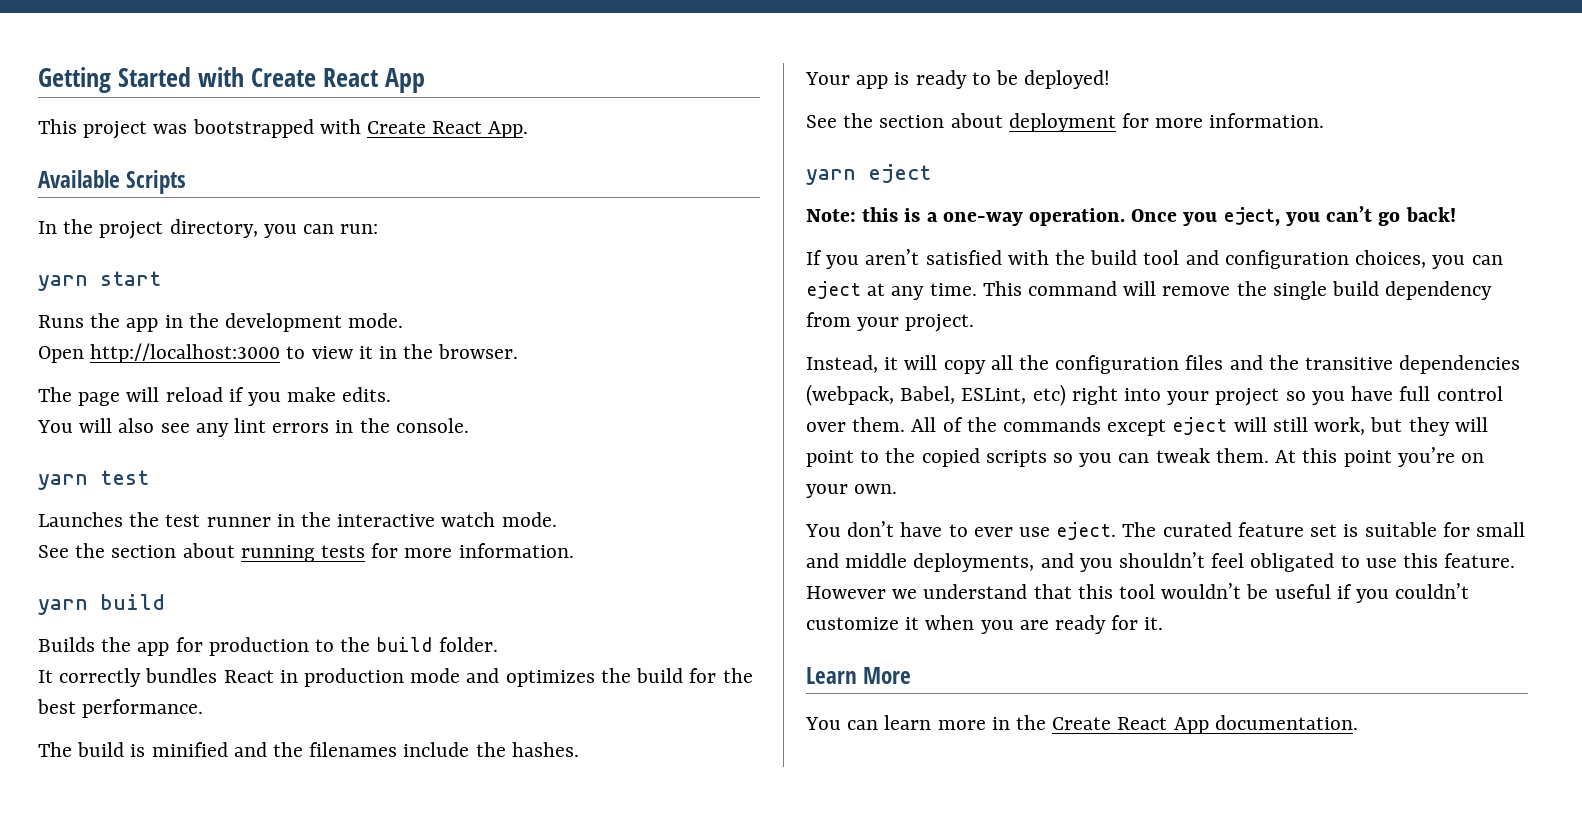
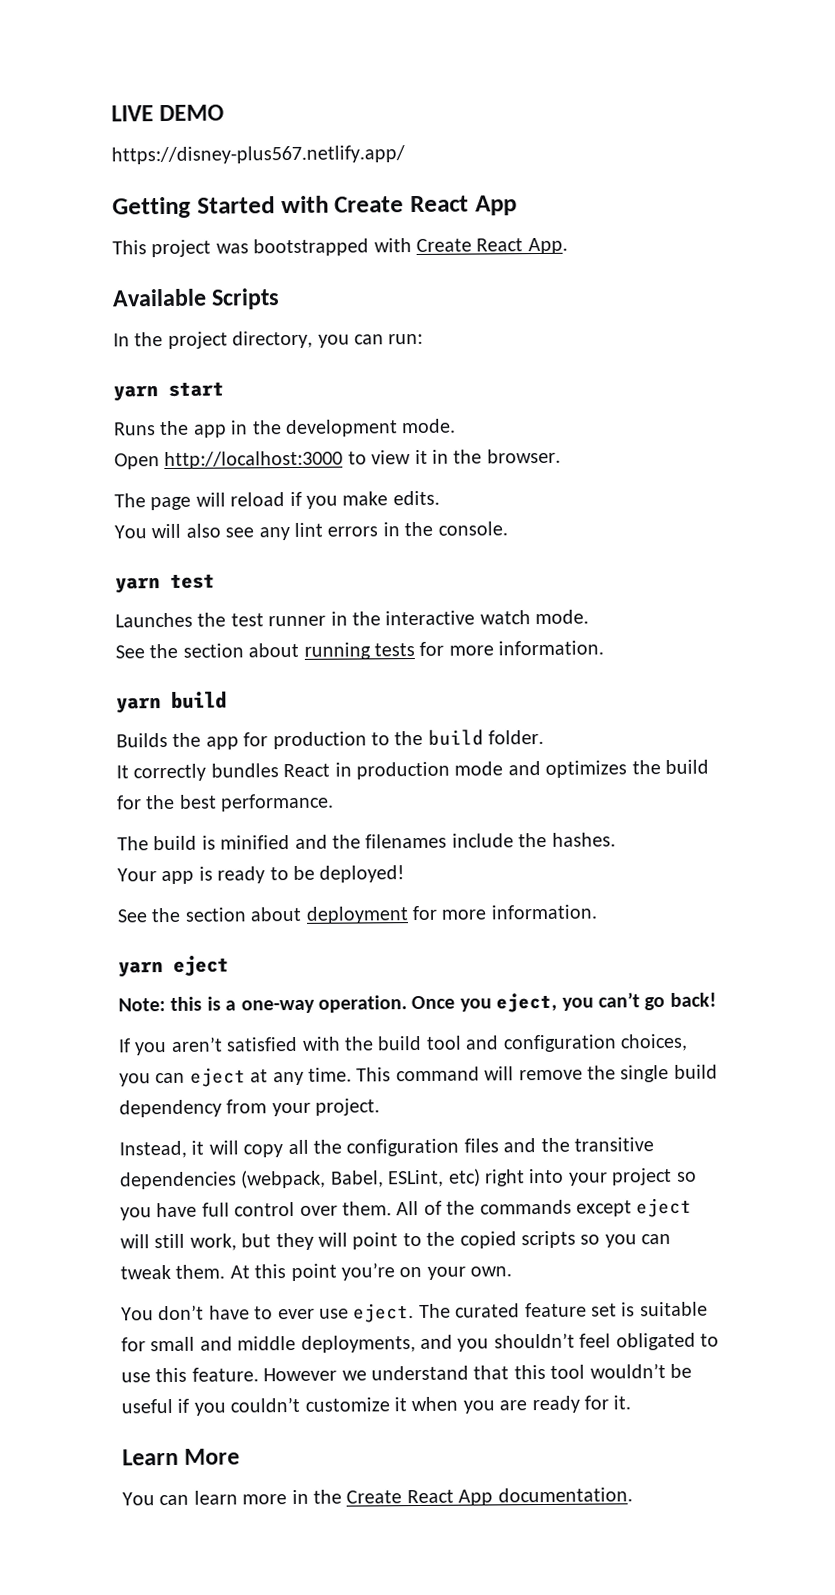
(38, 80) none -> [111,104,225,122] [111,145,405,165] LIVE DEMO // https://disney-plus567.netlify.app/ //

